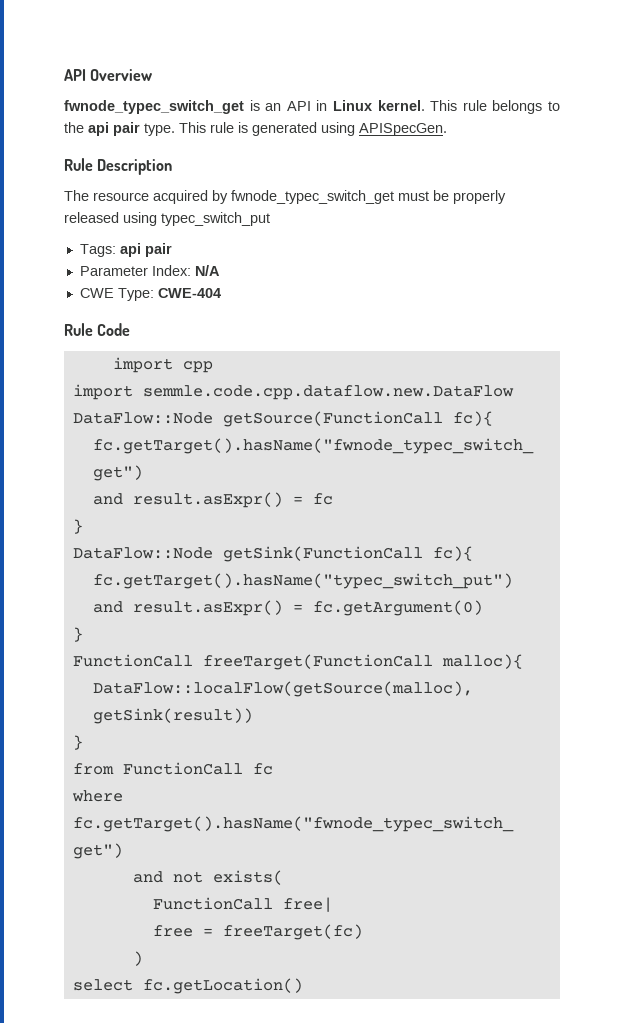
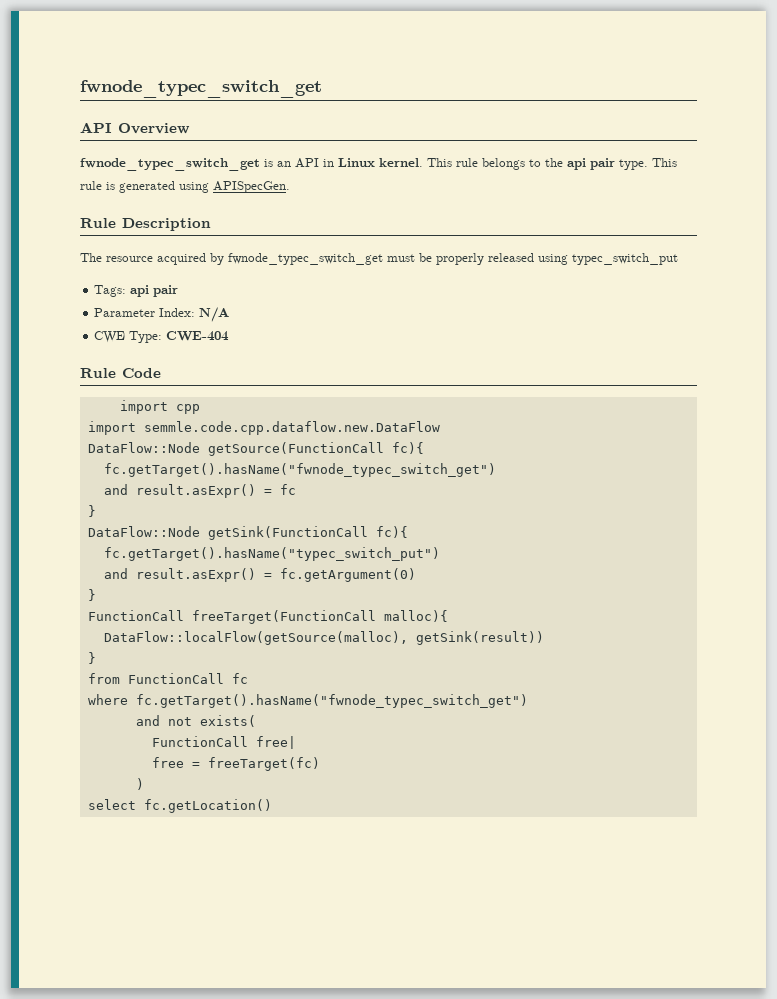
(64, 75) none -> [80,80,322,98] fwnode_typec_switch_get //

